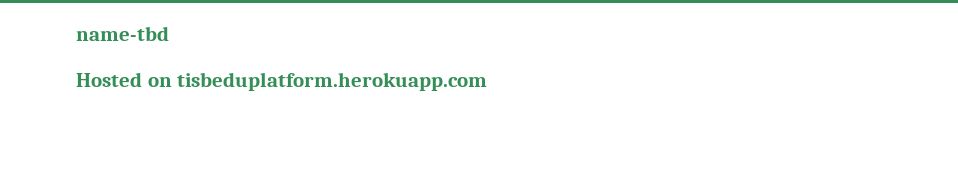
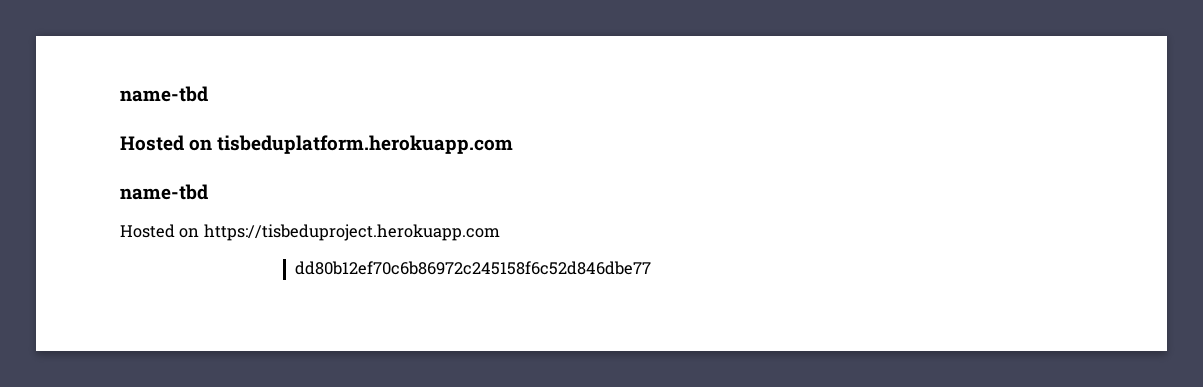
(488, 81) none -> [120,184,208,200] [120,224,500,241] [294,261,651,275] // name-tbd // Hosted on https://tisbeduproject.herokuapp.com // dd80b12ef70c6b86972c245158f6c52d846dbe77

